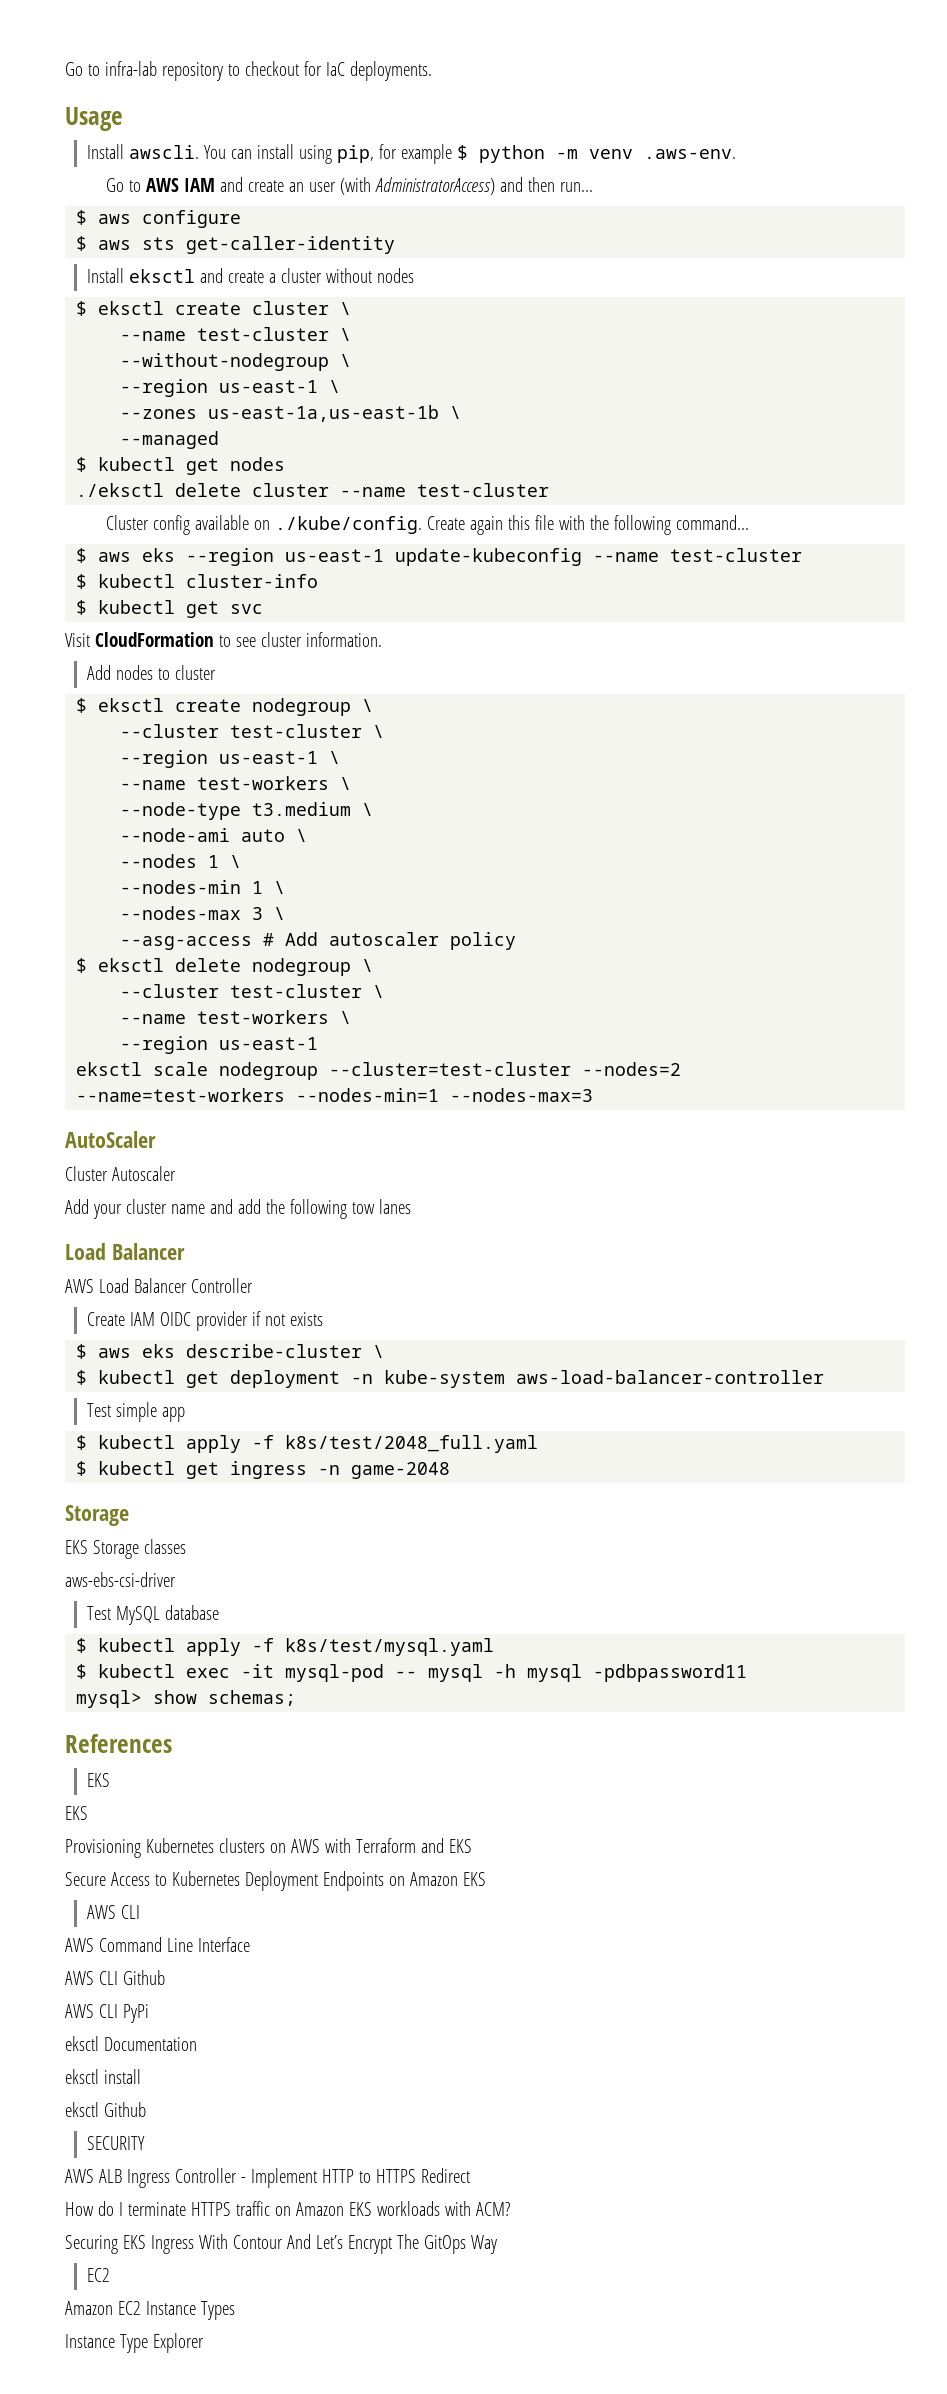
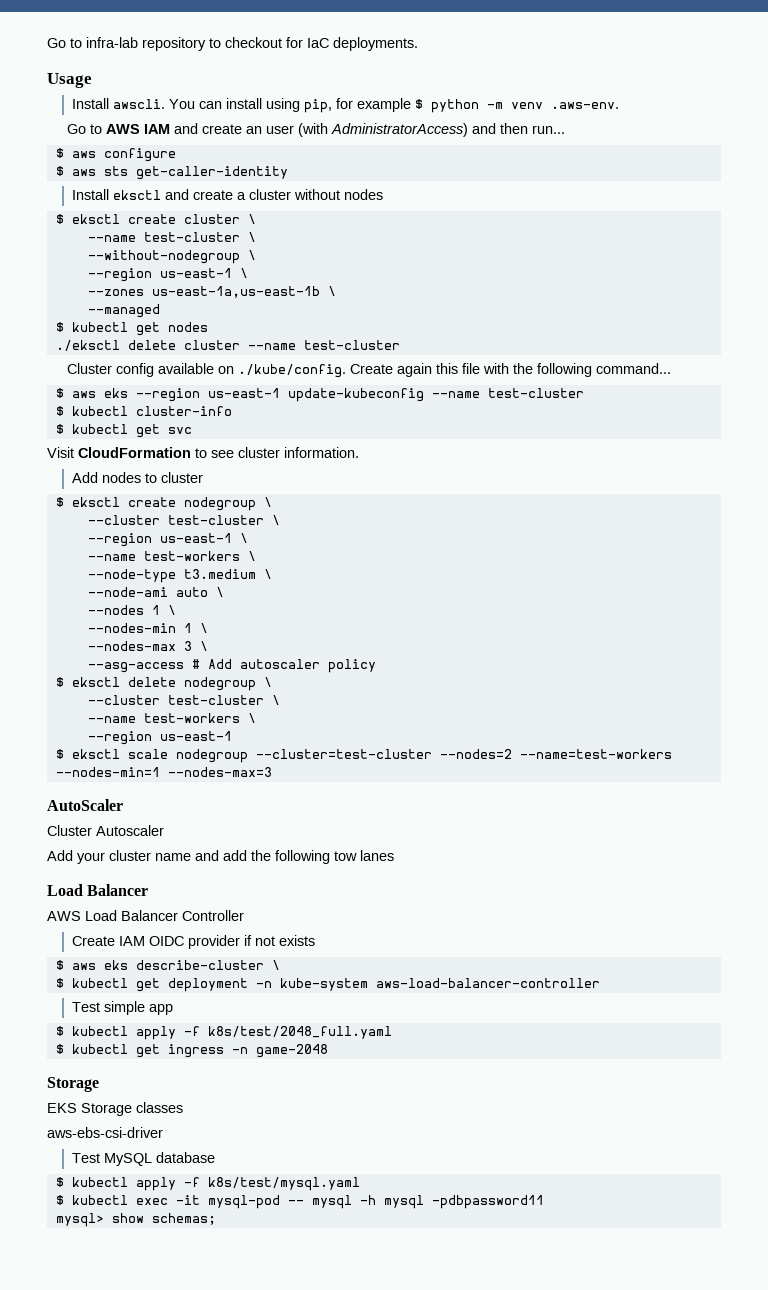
(319, 1043) none -> [55,749,64,759] $
[65,1734,172,1753] [87,1773,111,1787] [65,1806,88,1820] [65,1838,472,1858] [65,1871,486,1891] [87,1905,141,1919] [65,1937,250,1952] [65,1970,165,1985] [65,2004,149,2023] [65,2036,197,2051] [65,2069,141,2084] [65,2102,146,2117] [87,2136,146,2150] [65,2168,470,2188] [65,2201,510,2216] [65,2234,497,2254] [87,2268,111,2282] [65,2301,235,2320] [65,2333,204,2353] // References // EKS // EKS // Provisioning Kubernetes clusters on AWS with Terraform and EKS // Secure Access to Kubernetes Deployment Endpoints on Amazon EKS // AWS CLI // AWS Command Line Interface // AWS CLI Github // AWS CLI PyPi // eksctl Documentation // eksctl install // eksctl Github // SECURITY // AWS ALB Ingress Controller - Implement HTTP to HTTPS Redirect // How do I terminate HTTPS traffic on Amazon EKS workloads with ACM? // Securing EKS Ingress With Contour And Let’s Encrypt The GitOps Way // EC2 // Amazon EC2 Instance Types // Instance Type Explorer -> (216, 1219) none

